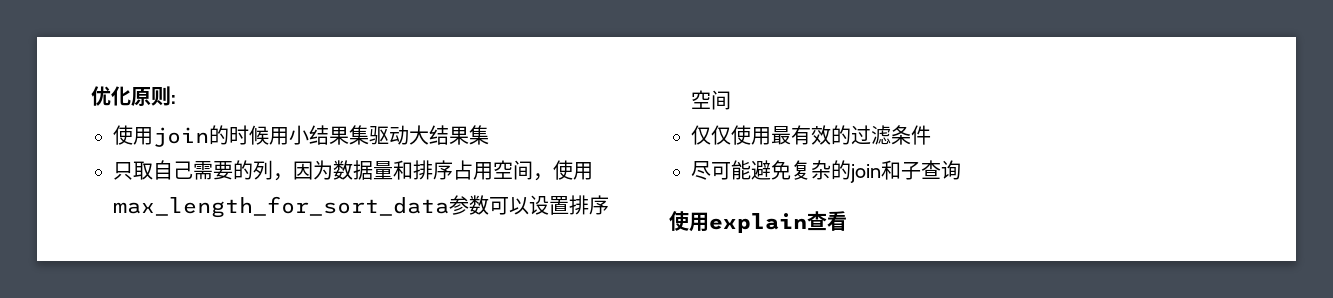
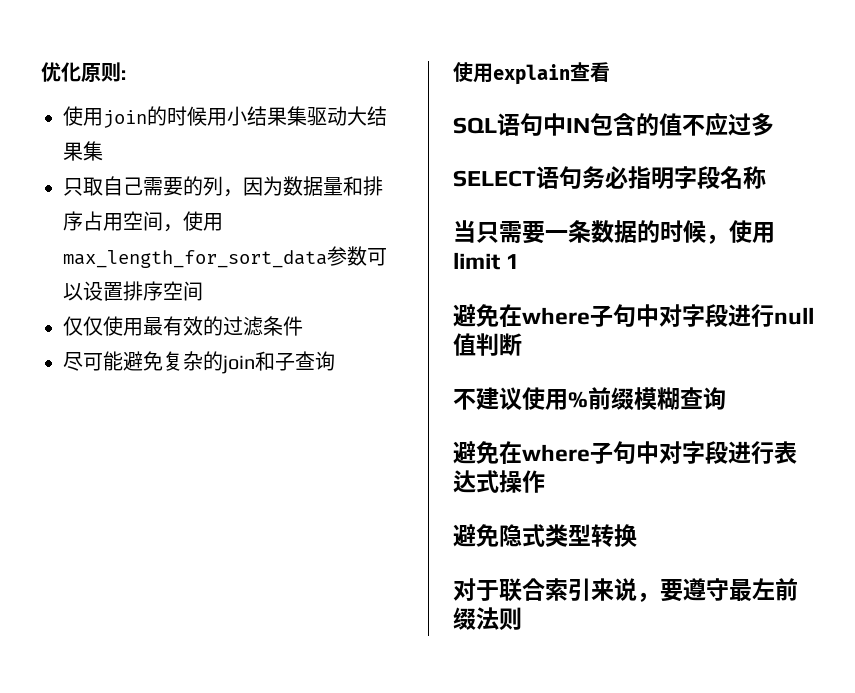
(847, 221) none -> [453,112,774,136] [453,166,766,189] [453,220,775,244] [453,252,520,270] [453,304,814,327] [453,333,522,356] [453,387,726,411] [453,441,797,464] [453,470,545,493] [453,524,637,547] [453,578,798,602] [453,607,522,630] // SQL语句中IN包含的值不应过多 // SELECT语句务必指明字段名称 // 当只需要一条数据的时候，使用limit 1 // 避免在where子句中对字段进行null值判断 // 不建议使用%前缀模糊查询 // 避免在where子句中对字段进行表达式操作 // 避免隐式类型转换 // 对于联合索引来说，要遵守最左前缀法则

